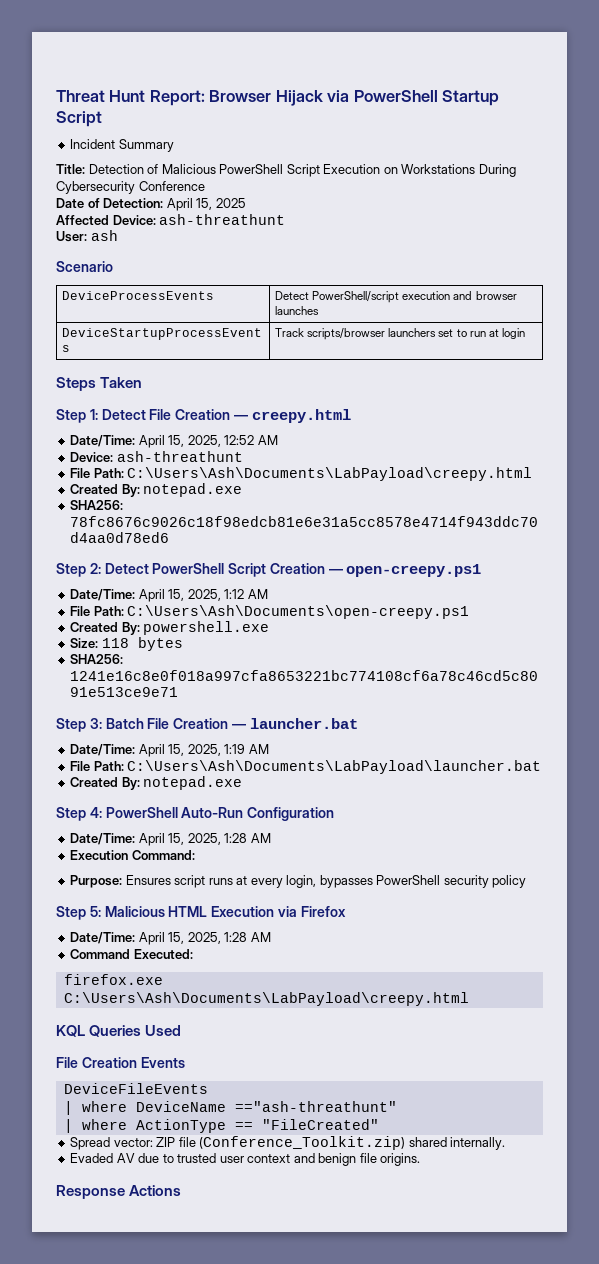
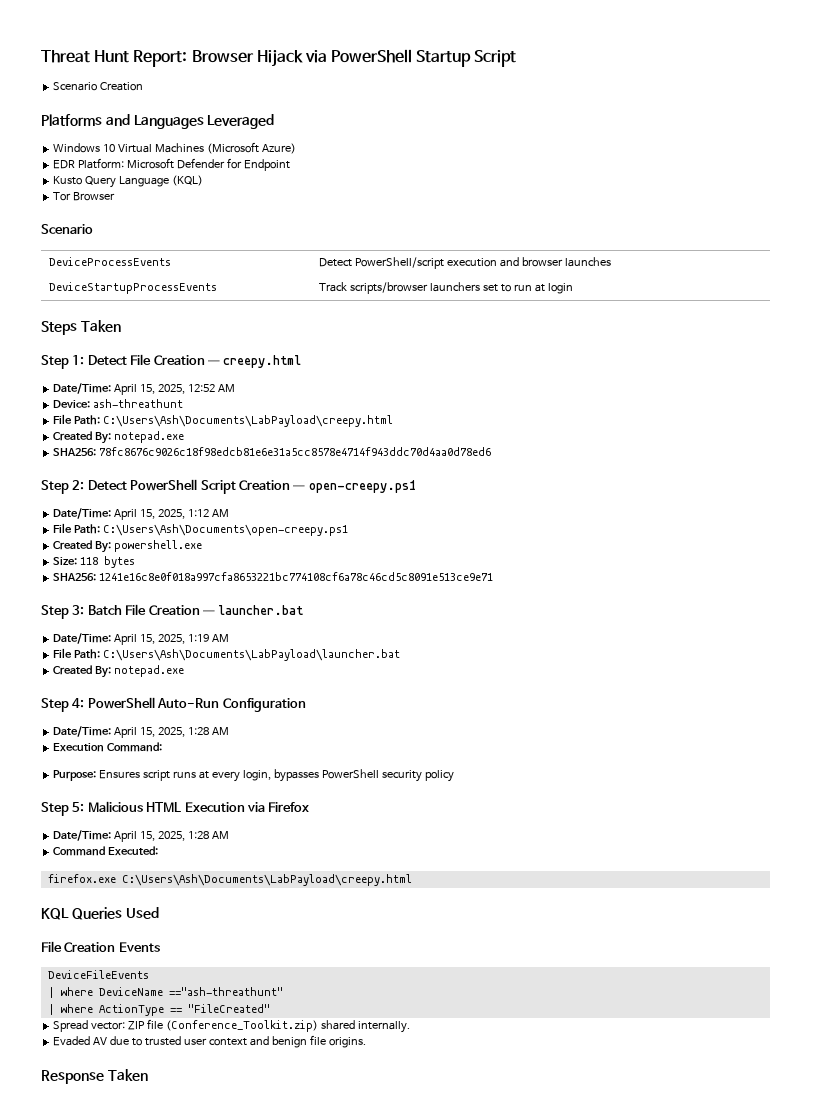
[70,139,174,152] [56,164,516,177] [56,181,205,194] [56,198,246,211] [56,214,286,225] [56,230,118,242] Incident Summary // Title: Detection of Malicious PowerShell Script Execution on Workstations During Cybersecurity Conference // Date of Detection: April 15, 2025 // Affected Device: ash-threathunt // User: ash -> [53,82,144,91] [41,114,275,129] [53,142,296,154] [53,158,290,171] [53,175,204,188] [53,192,116,201] Scenario Creation // Platforms and Languages Leveraged // Windows 10 Virtual Machines (Microsoft Azure) // EDR Platform: Microsoft Defender for Endpoint // Kusto Query Language (KQL) // Tor Browser
[129,1185,182,1196] Actions -> [107,1069,148,1081] Taken

